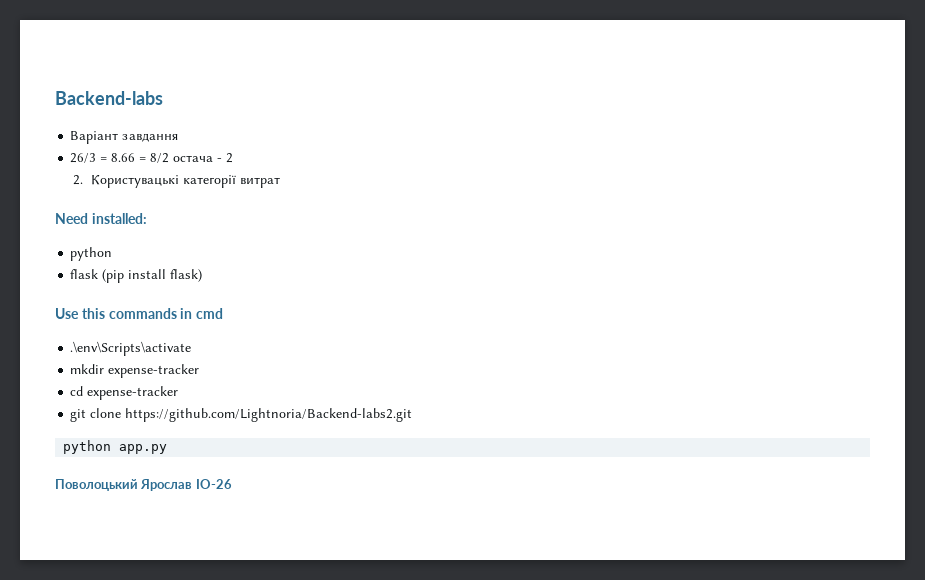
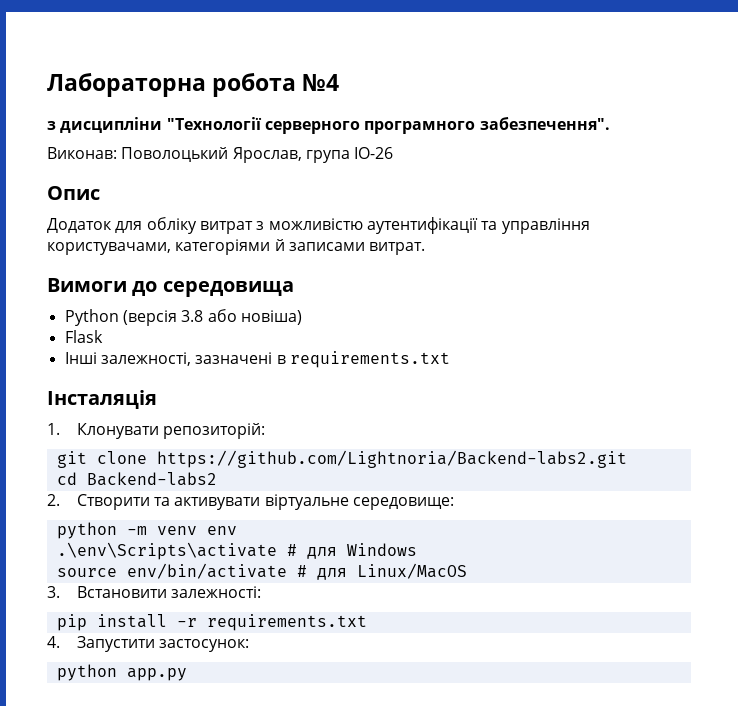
[55,91,163,105] [70,131,179,144] [70,153,234,163] [72,175,280,188] [55,213,147,224] [70,247,113,261] [70,269,203,283] [55,308,224,319] [70,341,192,356] [70,364,200,378] [70,386,179,400] [70,408,413,422] Backend-labs // Варіант завдання // 26/3 = 8.66 = 8/2 остача - 2 // 2. Користувацькі категорії витрат // Need installed: // python // flask (pip install flask) // Use this commands in cmd // .\env\Scripts\activate // mkdir expense-tracker // cd expense-tracker // git clone https://github.com/Lightnoria/Backend-labs2.git -> [47,73,340,97] [47,117,610,134] [47,147,394,163] [47,186,100,200] [47,217,590,234] [47,239,426,255] [47,278,294,297] [64,309,302,326] [64,330,103,343] [64,351,450,368] [47,390,157,409] [47,423,266,439] [56,450,627,468] [56,472,217,486] [47,494,455,510] [56,522,237,539] [56,542,417,560] [56,563,467,580] [47,586,262,598] [56,614,367,631] [47,636,250,652] Лабораторна робота №4 // з дисципліни "Технології серверного програмного забезпечення". // Виконав: Поволоцький Ярослав, група ІО-26 // Опис // Додаток для обліку витрат з можливістю аутентифікації та управління користувачами, категоріями й записами витрат. // Вимоги до середовища // Python (версія 3.8 або новіша) // Flask // Інші залежності, зазначені в requirements.txt // Інсталяція // 1. Клонувати репозиторій: // git clone https://github.com/Lightnoria/Backend-labs2.git // cd Backend-labs2 // 2. Створити та активувати віртуальне середовище: // python -m venv env // .\env\Scripts\activate # для Windows // source env/bin/activate # для Linux/MacOS // 3. Встановити залежності: // pip install -r requirements.txt // 4. Запустити застосунок:
[55,479,232,491] // Поволоцький Ярослав ІО-26 -> (187, 674) none

